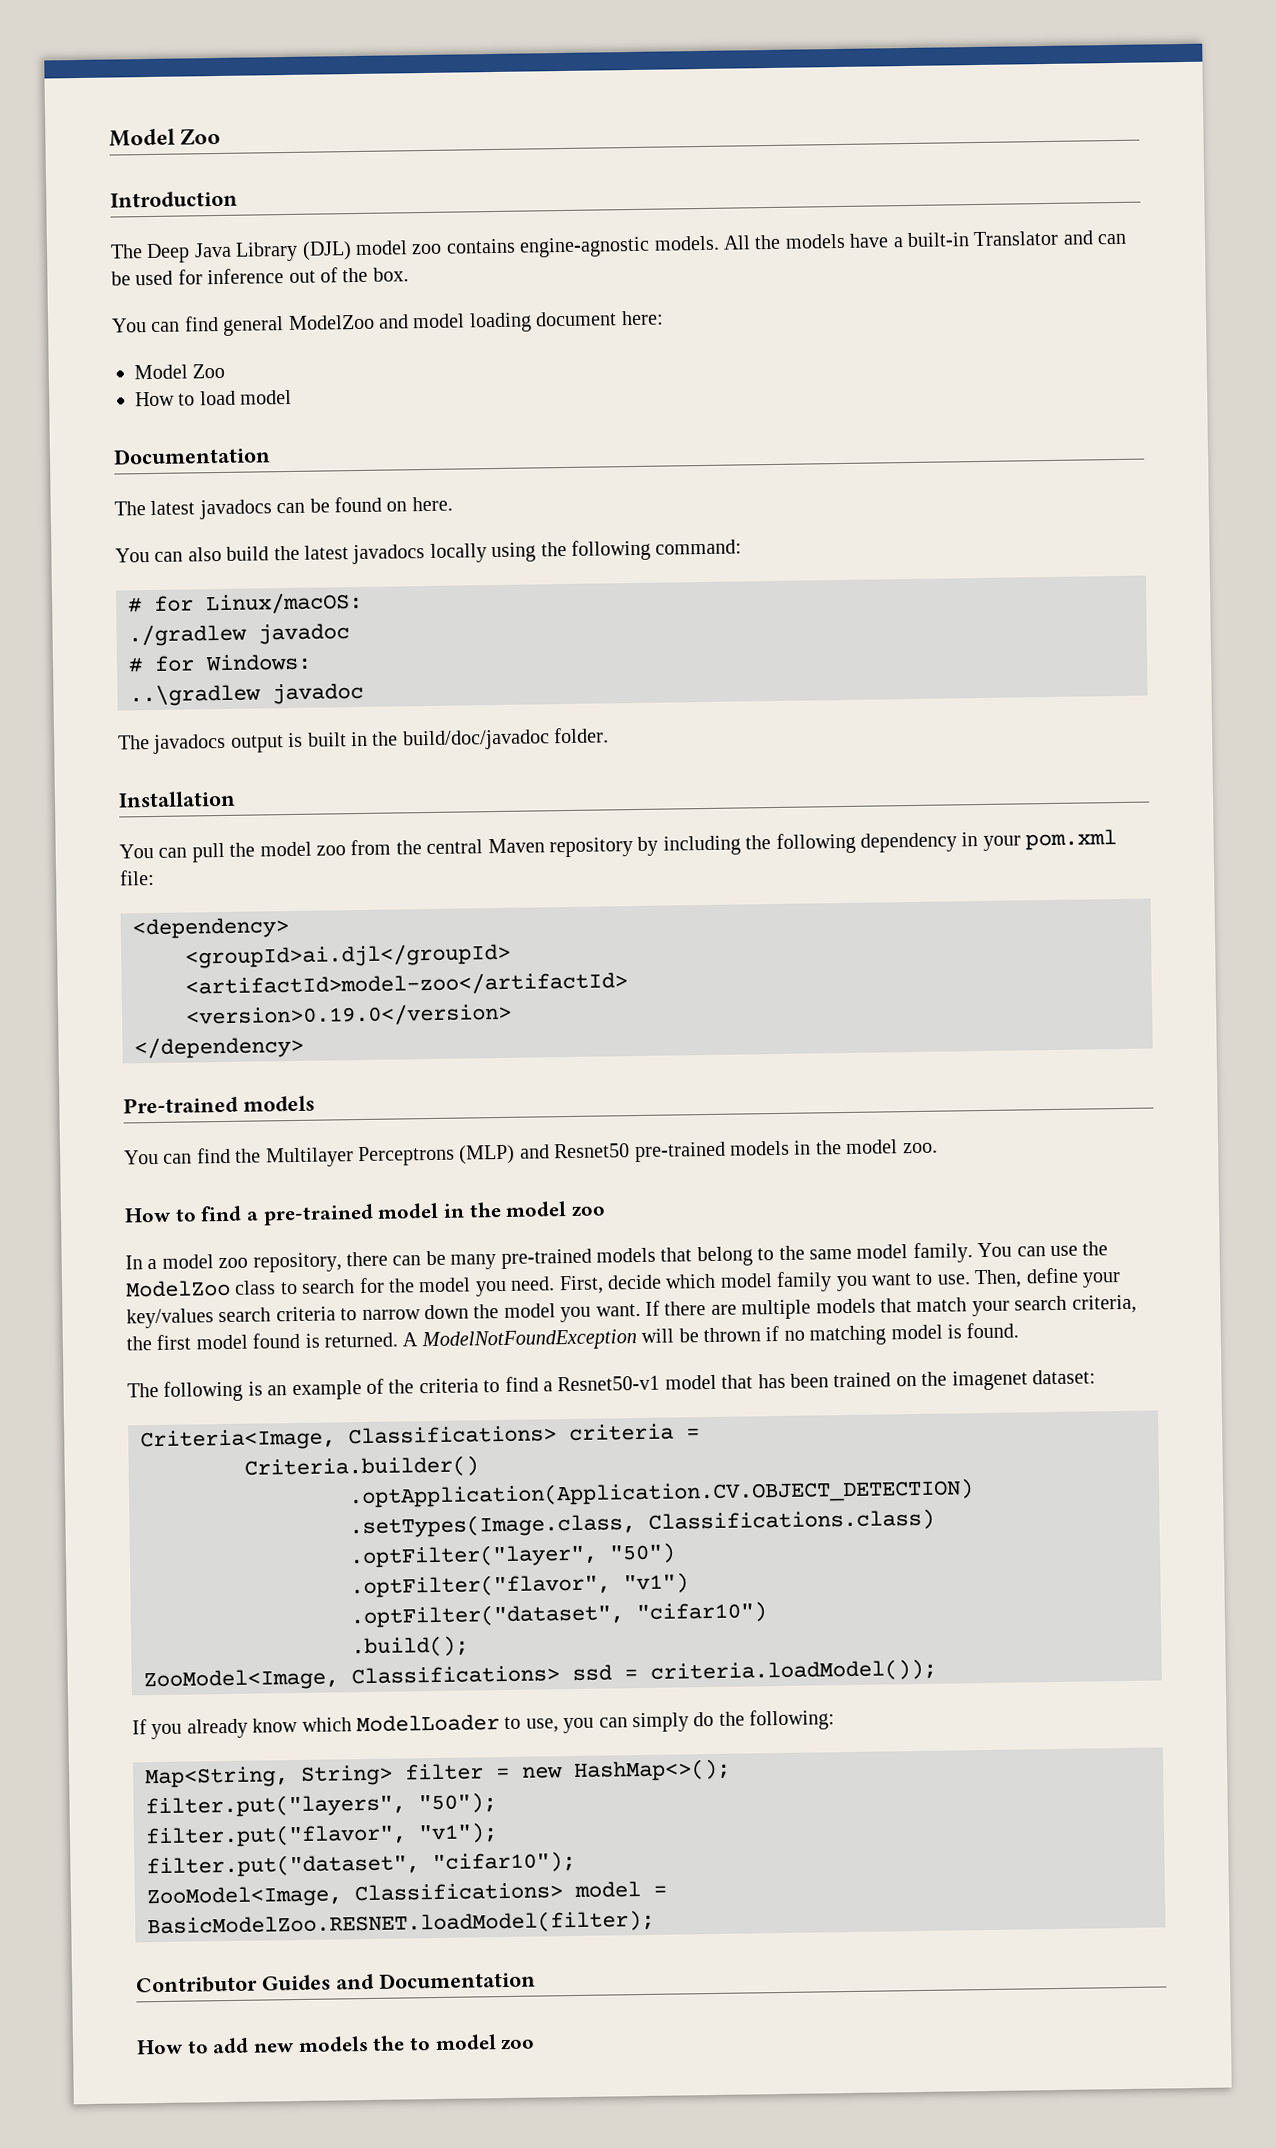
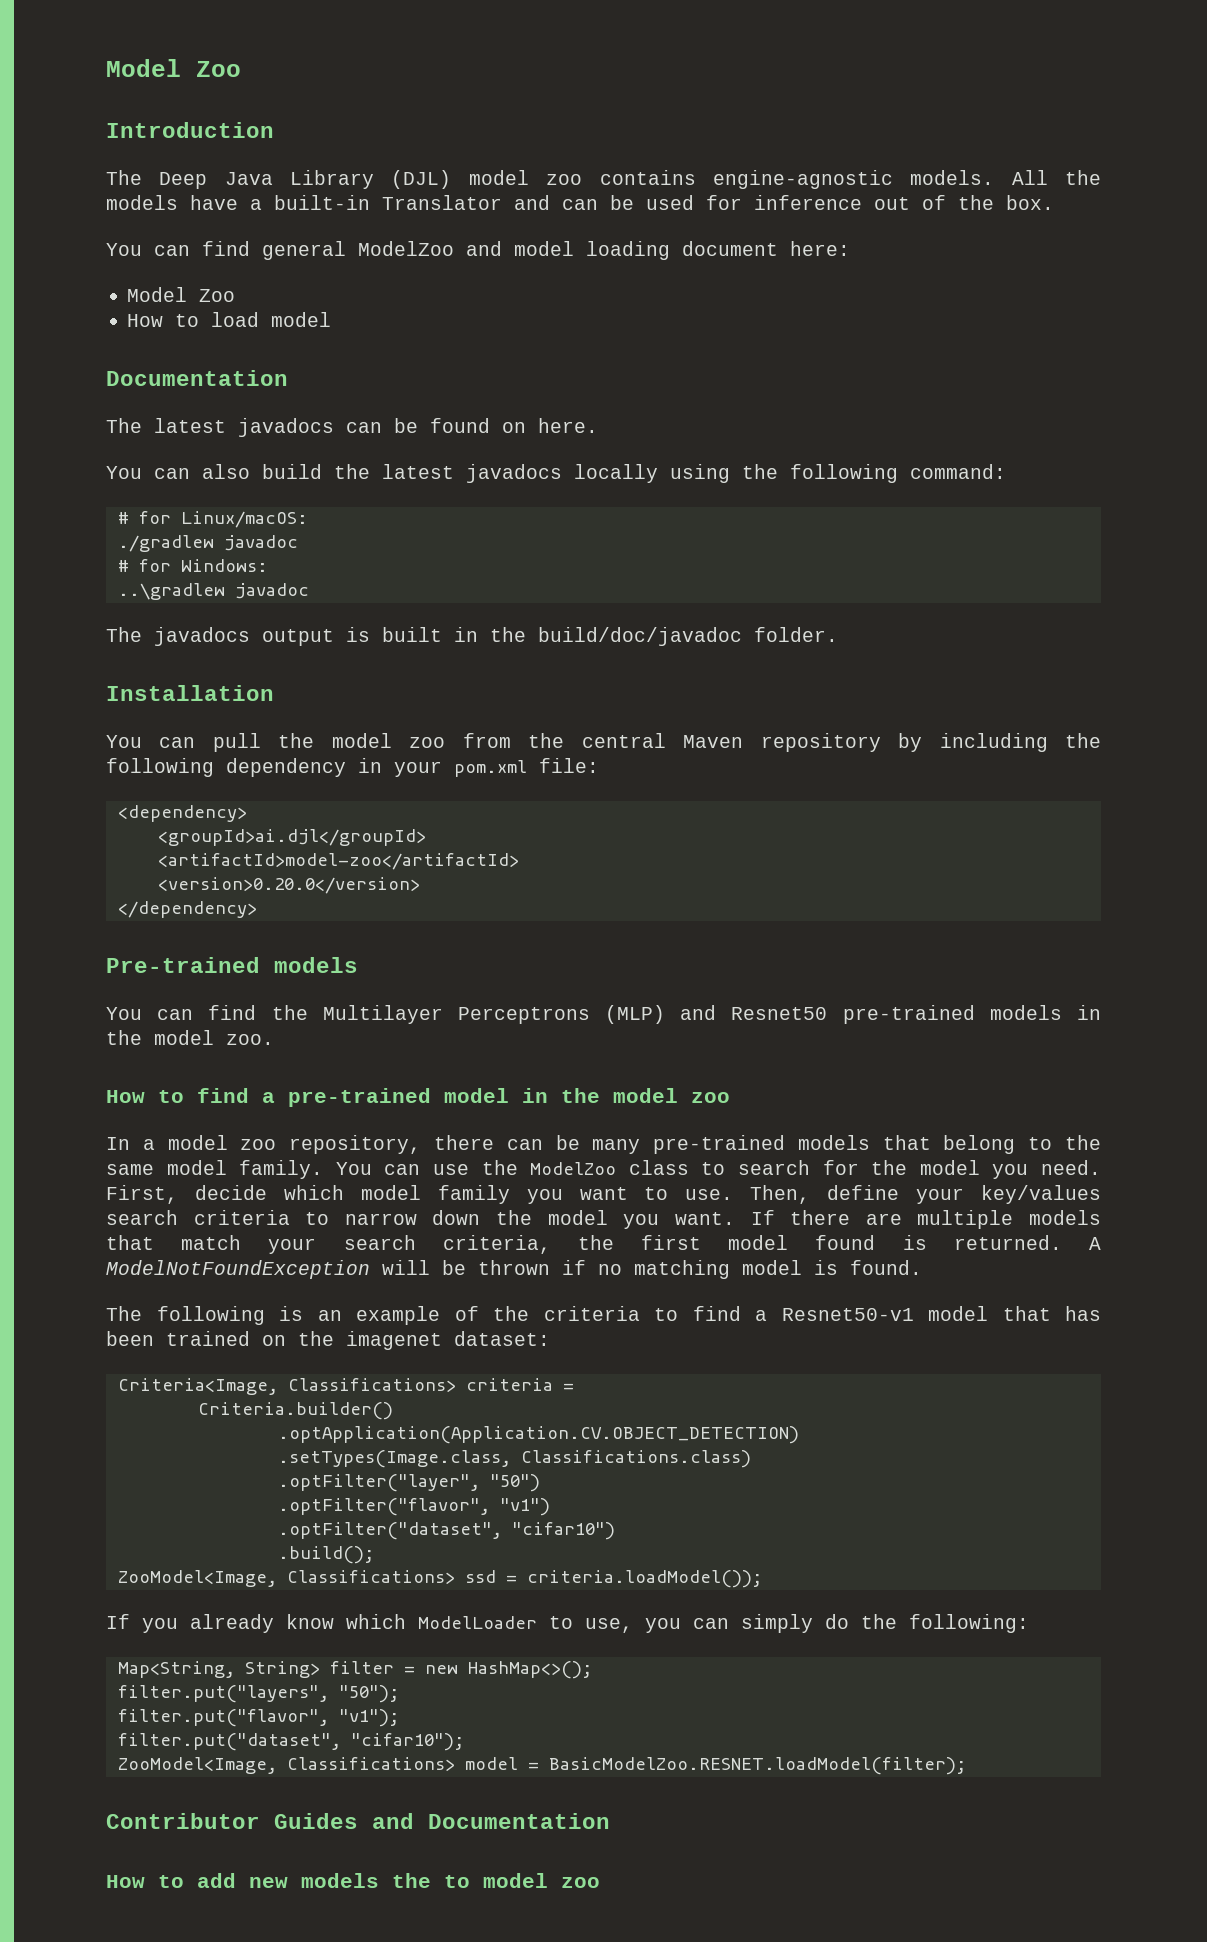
[185,1002,512,1028] <version>0.19.0</version> -> [157,877,420,894] <version>0.20.0</version>

